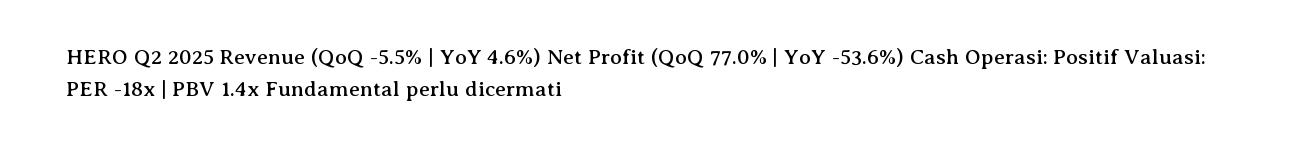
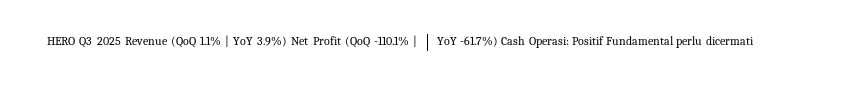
[133,50,162,68] Q2 -> [79,37,93,48] Q3
[370,48,542,67] -5.5% | YoY 4.6%) -> [199,35,288,47] 1.1% | YoY 3.9%)
[709,48,904,67] 77.0% | YoY -53.6%) -> [373,35,499,47] -110.1% | YoY -61.7%)
[1124,49,1207,64] [66,80,260,99] Valuasi: PER -18x | PBV 1.4x -> (604, 40) none

